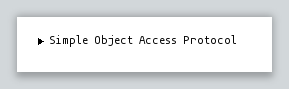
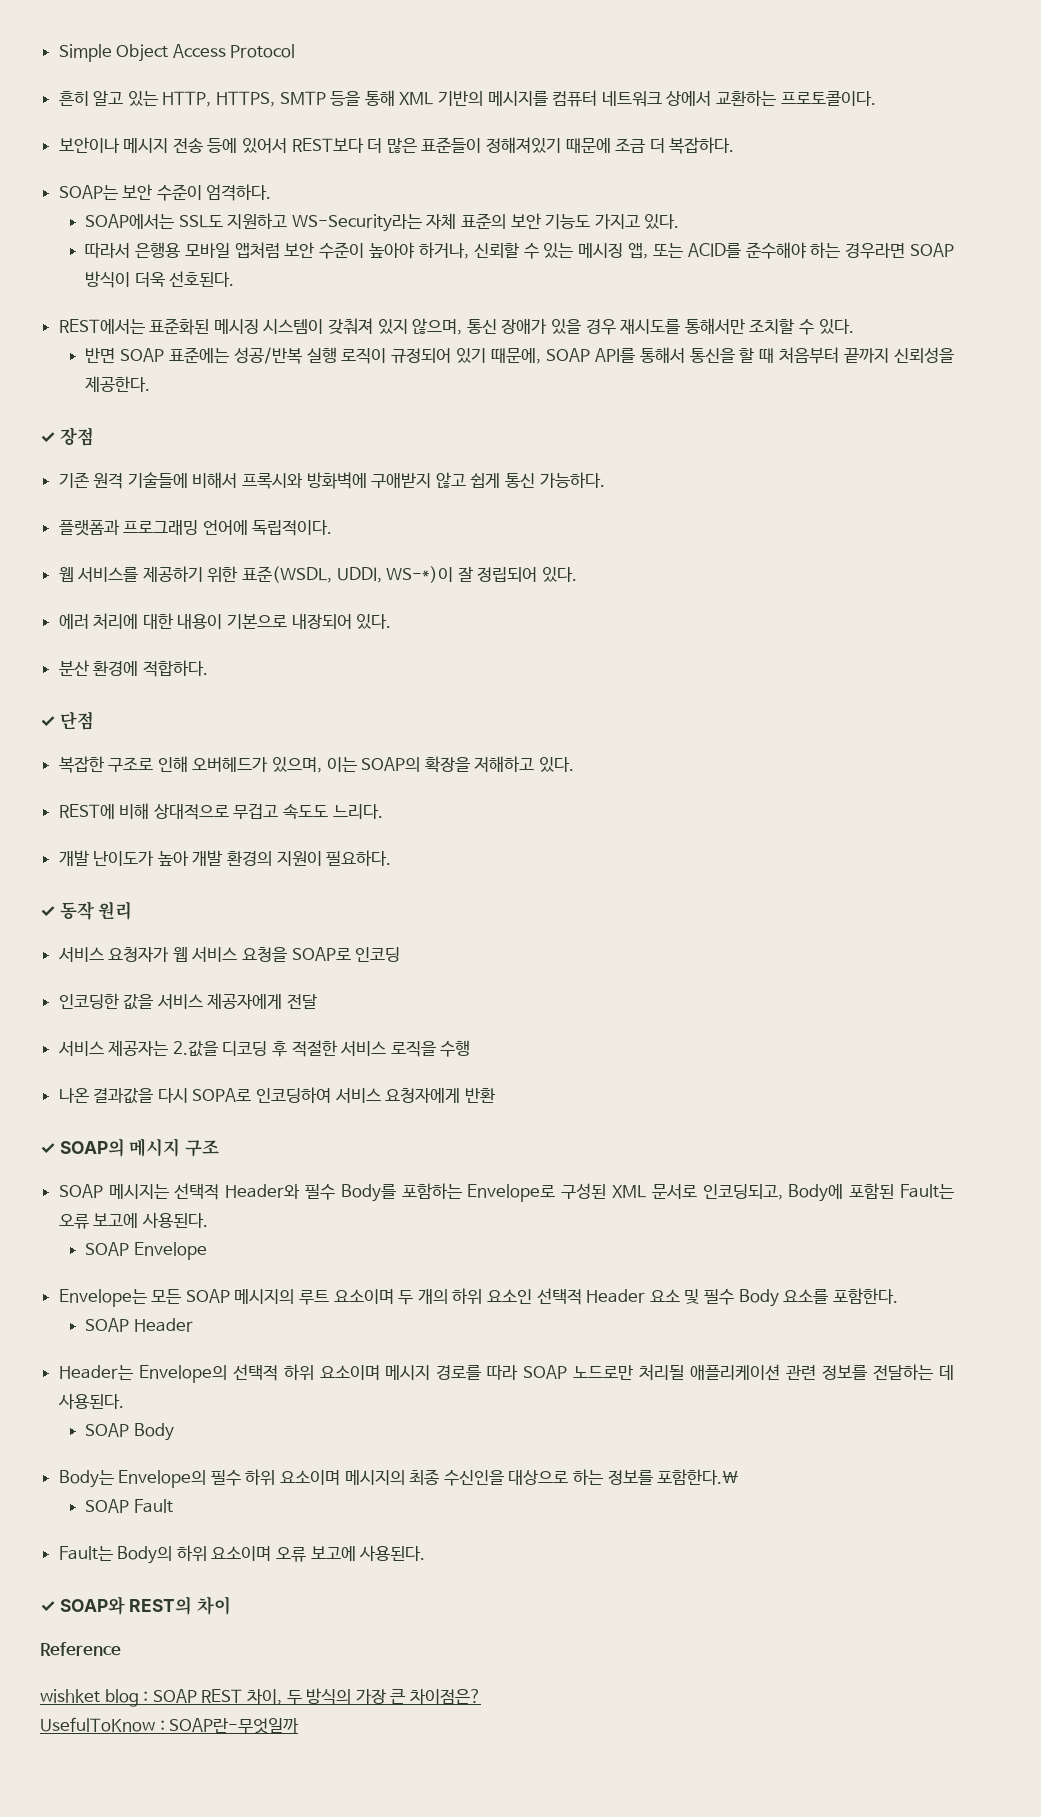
(237, 39) none -> [58,90,876,107] [58,137,735,154] [58,184,272,201] [85,213,680,232] [85,242,955,259] [85,271,235,288] [58,318,854,335] [85,347,955,364] [85,376,151,392] [40,427,94,446] [58,472,605,489] [58,519,333,536] [58,566,578,583] [58,613,392,629] [58,660,208,677] [40,711,94,730] [58,756,575,773] [58,803,383,820] [58,850,392,866] [40,901,133,920] [57,947,401,962] [58,993,318,1010] [57,1040,471,1057] [58,1087,495,1104] [40,1138,220,1157] [58,1183,954,1202] [58,1212,208,1229] [85,1242,207,1260] [58,1288,898,1307] [85,1318,193,1332] [58,1364,955,1383] [57,1393,124,1409] [85,1423,174,1441] [58,1469,739,1488] [85,1499,173,1513] [58,1545,426,1564] [40,1596,232,1615] [40,1642,121,1656] [40,1688,481,1707] [40,1717,300,1734] // 흔히 알고 있는 HTTP, HTTPS, SMTP 등을 통해 XML 기반의 메시지를 컴퓨터 네트워크 상에서 교환하는 프로토콜이다. // 보안이나 메시지 전송 등에 있어서 REST보다 더 많은 표준들이 정해져있기 때문에 조금 더 복잡하다. // SOAP는 보안 수준이 엄격하다. // SOAP에서는 SSL도 지원하고 WS-Security라는 자체 표준의 보안 기능도 가지고 있다. // 따라서 은행용 모바일 앱처럼 보안 수준이 높아야 하거나, 신뢰할 수 있는 메시징 앱, 또는 ACID를 준수해야 하는 경우라면 SOAP 방식이 더욱 선호된다. // REST에서는 표준화된 메시징 시스템이 갖춰져 있지 않으며, 통신 장애가 있을 경우 재시도를 통해서만 조치할 수 있다. // 반면 SOAP 표준에는 성공/반복 실행 로직이 규정되어 있기 때문에, SOAP API를 통해서 통신을 할 때 처음부터 끝까지 신뢰성을 제공한다. // ✓ 장점 // 기존 원격 기술들에 비해서 프록시와 방화벽에 구애받지 않고 쉽게 통신 가능하다. // 플랫폼과 프로그래밍 언어에 독립적이다. // 웹 서비스를 제공하기 위한 표준(WSDL, UDDI, WS-*)이 잘 정립되어 있다. // 에러 처리에 대한 내용이 기본으로 내장되어 있다. // 분산 환경에 적합하다. // ✓ 단점 // 복잡한 구조로 인해 오버헤드가 있으며, 이는 SOAP의 확장을 저해하고 있다. // REST에 비해 상대적으로 무겁고 속도도 느리다. // 개발 난이도가 높아 개발 환경의 지원이 필요하다. // ✓ 동작 원리 // 서비스 요청자가 웹 서비스 요청을 SOAP로 인코딩 // 인코딩한 값을 서비스 제공자에게 전달 // 서비스 제공자는 2.값을 디코딩 후 적절한 서비스 로직을 수행 // 나온 결과값을 다시 SOPA로 인코딩하여 서비스 요청자에게 반환 // ✓ SOAP의 메시지 구조 // SOAP 메시지는 선택적 Header와 필수 Body를 포함하는 Envelope로 구성된 XML 문서로 인코딩되고, Body에 포함된 Fault는 오류 보고에 사용된다. // SOAP Envelope // Envelope는 모든 SOAP 메시지의 루트 요소이며 두 개의 하위 요소인 선택적 Header 요소 및 필수 Body 요소를 포함한다. // SOAP Header // Header는 Envelope의 선택적 하위 요소이며 메시지 경로를 따라 SOAP 노드로만 처리될 애플리케이션 관련 정보를 전달하는 데 사용된다. // SOAP Body // Body는 Envelope의 필수 하위 요소이며 메시지의 최종 수신인을 대상으로 하는 정보를 포함한다.\ // SOAP Fault // Fault는 Body의 하위 요소이며 오류 보고에 사용된다. // ✓ SOAP와 REST의 차이 // Reference // wishket blog : SOAP REST 차이, 두 방식의 가장 큰 차이점은? // UsefulToKnow : SOAP란-무엇일까

